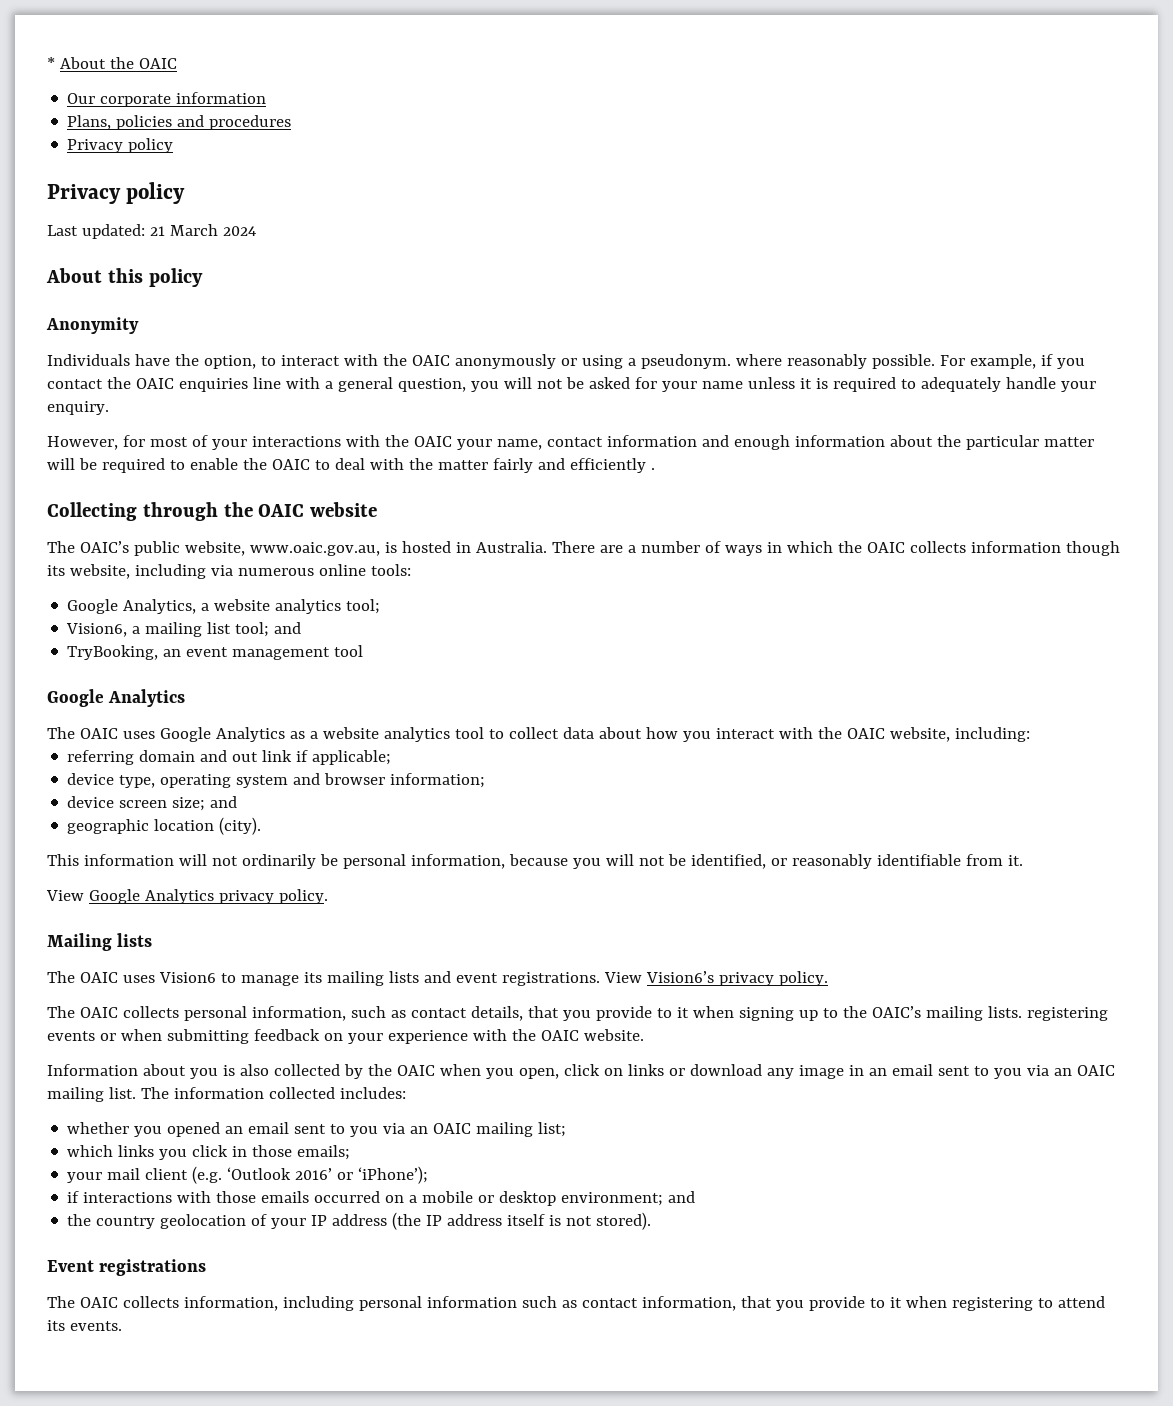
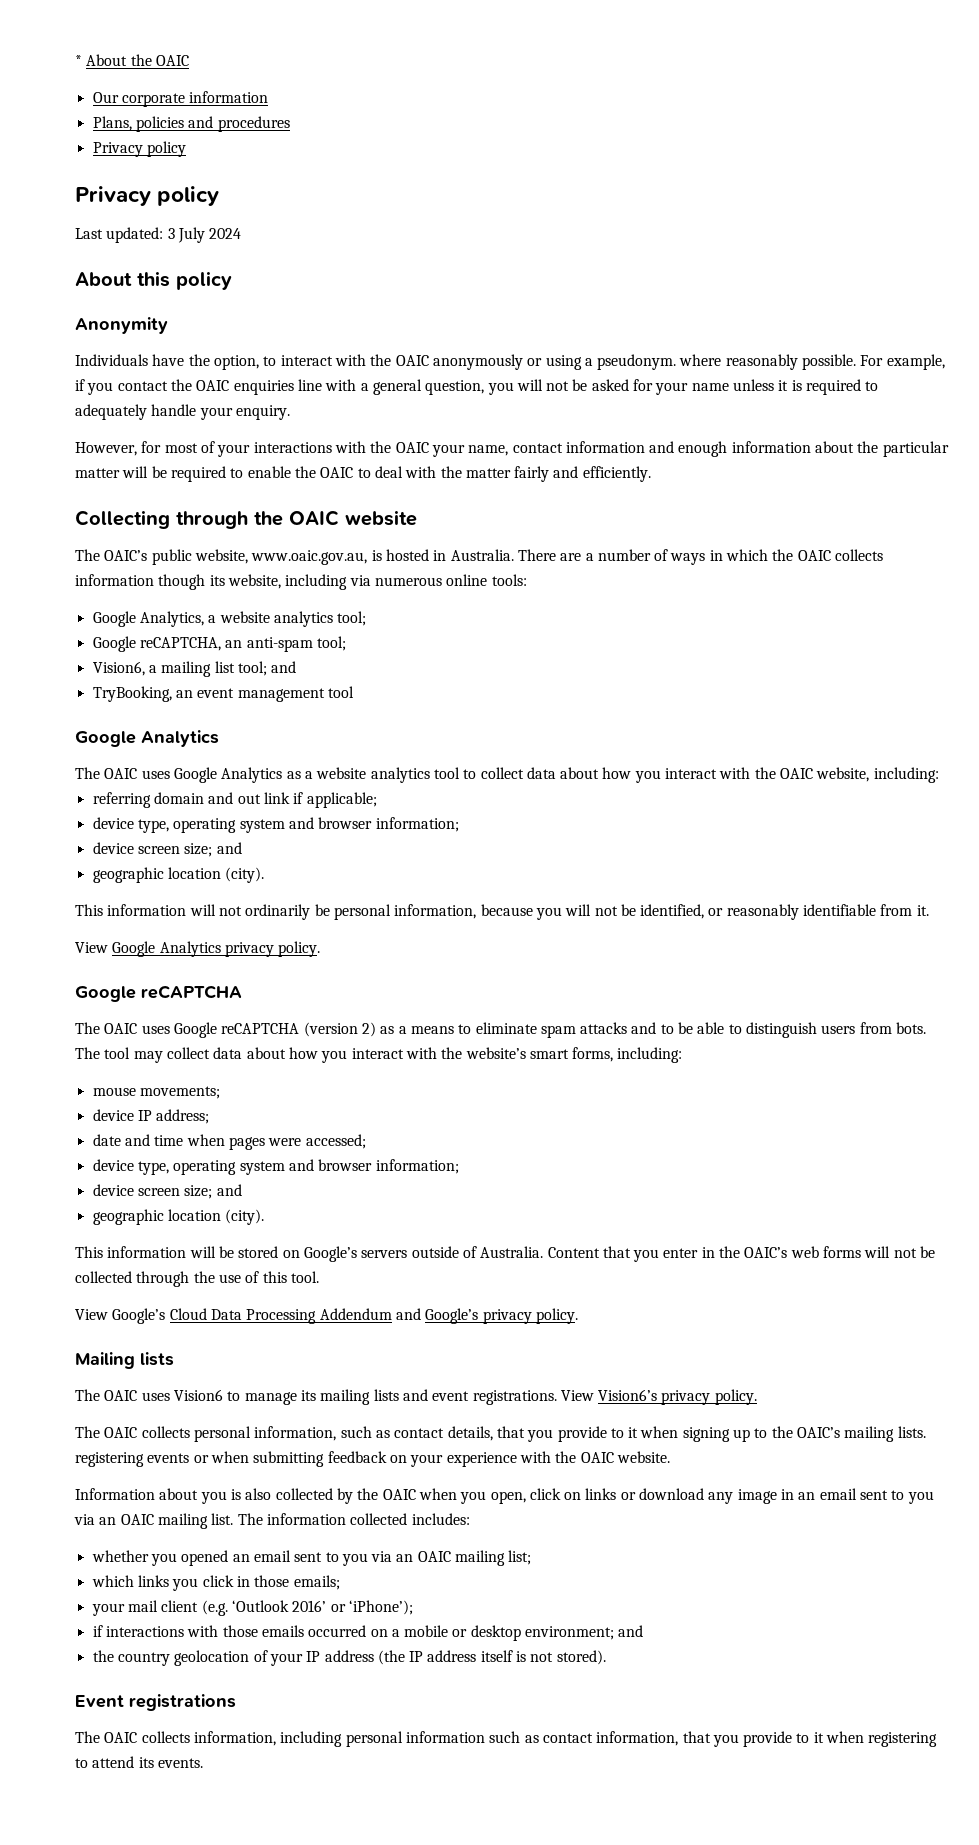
[149,224,218,236] 21 March -> [167,227,205,243] 3 July
[569,458,655,473] efficiently . -> [582,466,651,482] efficiently.
(381, 606) none -> [92,636,346,652] // Google reCAPTCHA, an anti-spam tool;
(328, 896) none -> [75,985,242,1002] [75,1022,927,1038] [75,1047,683,1063] [92,1086,220,1099] [92,1109,210,1124] [92,1134,366,1150] [92,1159,459,1175] [92,1184,242,1199] [92,1209,265,1225] [75,1246,936,1262] [75,1271,319,1287] [75,1308,578,1324] // Google reCAPTCHA // The OAIC uses Google reCAPTCHA (version 2) as a means to eliminate spam attacks and to be able to distinguish users from bots. The tool may collect data about how you interact with the website’s smart forms, including: // mouse movements; // device IP address; // date and time when pages were accessed; // device type, operating system and browser information; // device screen size; and // geographic location (city). // This information will be stored on Google’s servers outside of Australia. Content that you enter in the OAIC’s web forms will not be collected through the use of this tool. // View Google’s Cloud Data Processing Addendum and Google’s privacy policy.

